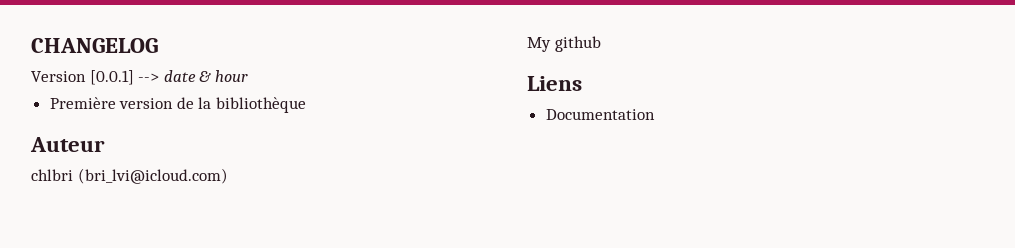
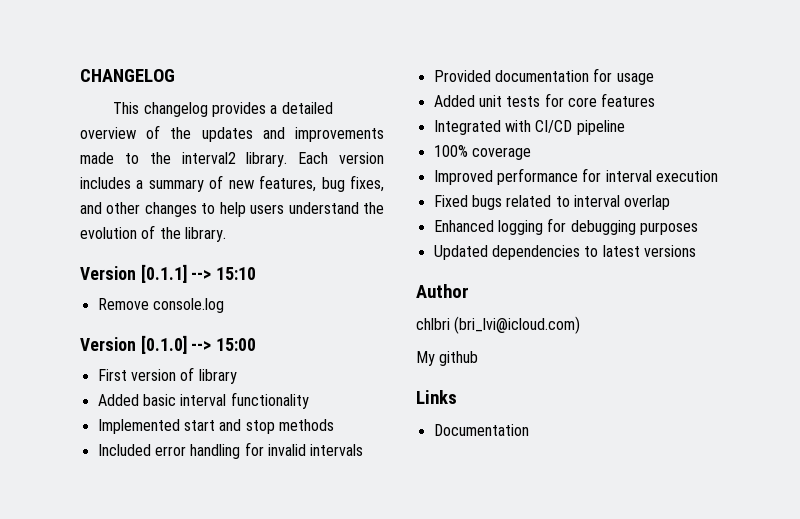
[31,70,248,85] [49,97,307,113] [30,137,105,152] Version [0.0.1] --> date & hour // Première version de la bibliothèque // Auteur -> [113,102,333,117] [80,125,384,142] [80,152,384,167] [80,175,384,192] [80,202,384,217] [80,225,226,242] [80,264,257,283] [97,298,224,313] [80,335,257,354] [97,367,237,384] [97,392,309,409] [97,419,334,434] [97,442,364,459] [433,68,654,85] [433,93,656,107] [433,120,625,135] [433,145,531,160] [433,168,718,185] [433,195,671,210] [433,218,698,235] [433,245,696,260] [416,284,469,298] This changelog provides a detailed overview of the updates and improvements made to the interval2 library. Each version includes a summary of new features, bug fixes, and other changes to help users understand the evolution of the library. // Version [0.1.1] --> 15:10 // Remove console.log // Version [0.1.0] --> 15:00 // First version of library // Added basic interval functionality // Implemented start and stop methods // Included error handling for invalid intervals // Provided documentation for usage // Added unit tests for core features // Integrated with CI/CD pipeline // 100% coverage // Improved performance for interval execution // Fixed bugs related to interval overlap // Enhanced logging for debugging purposes // Updated dependencies to latest versions // Author
[527,76,582,91] Liens -> [416,390,457,404] Links

